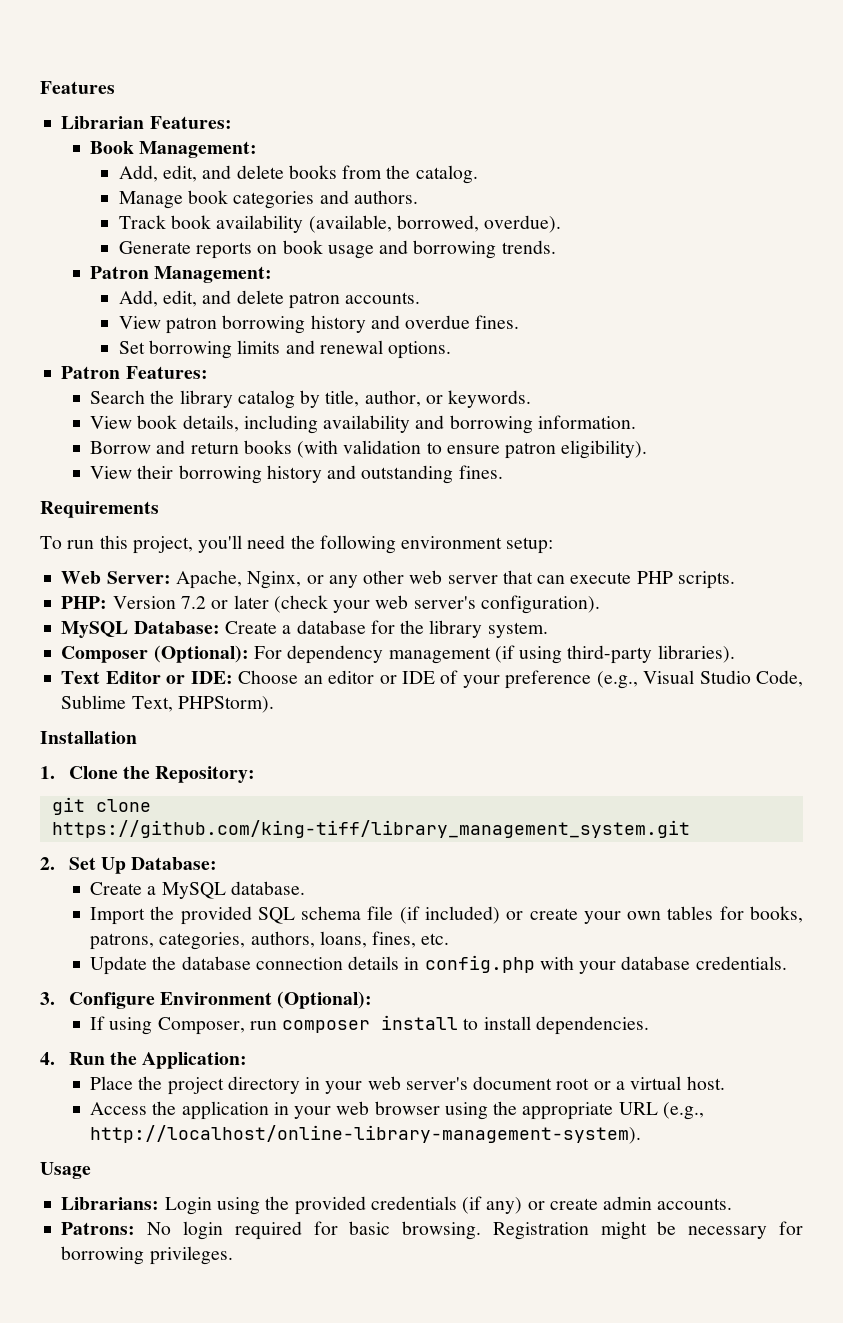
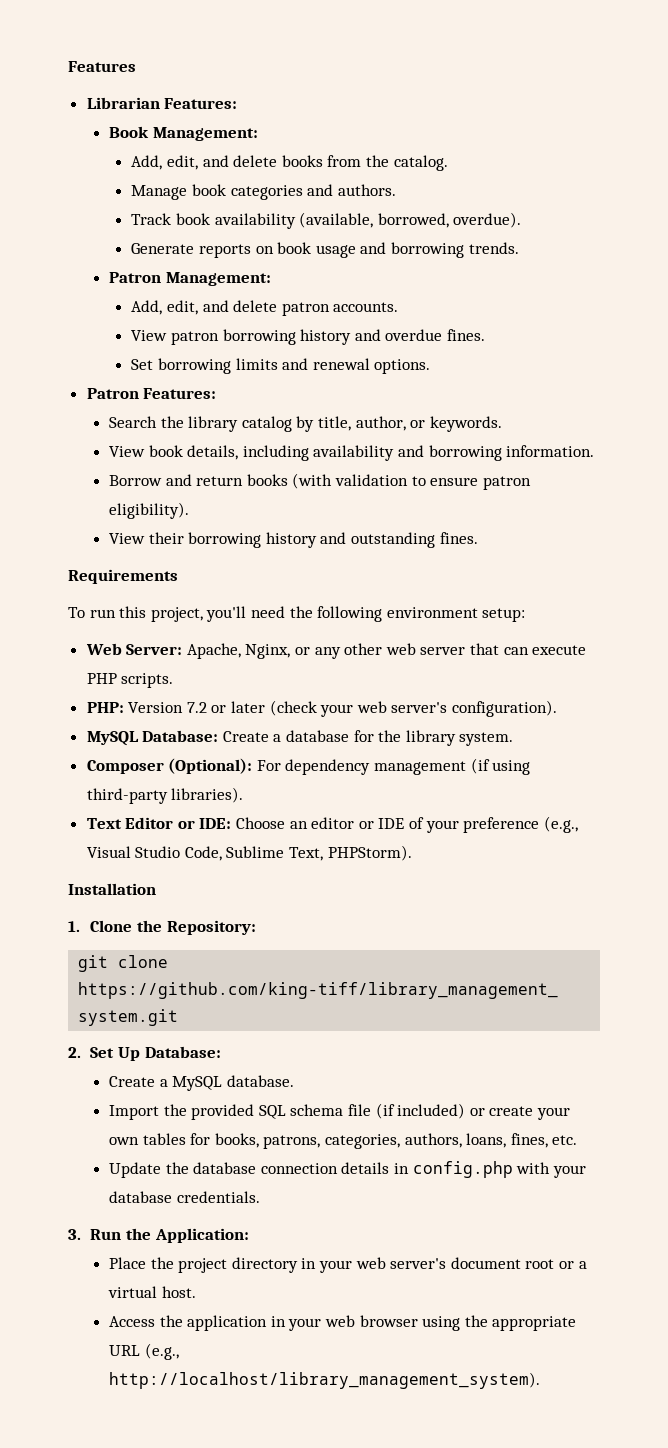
[68,991,373,1009] [90,1015,649,1035] [40,1052,55,1065] Configure Environment (Optional): // If using Composer, run composer install to install dependencies. // 4. -> (81, 1234) none
[90,1125,642,1144] [40,1162,91,1179] [61,1196,733,1215] [61,1221,803,1240] [61,1246,233,1265] http://localhost/online-library-management-system). // Usage // Librarians: Login using the provided credentials (if any) or create admin accounts. // Patrons: No login required for basic browsing. Registration might be necessary for borrowing privileges. -> [109,1372,541,1389] http://localhost/library_management_system).

